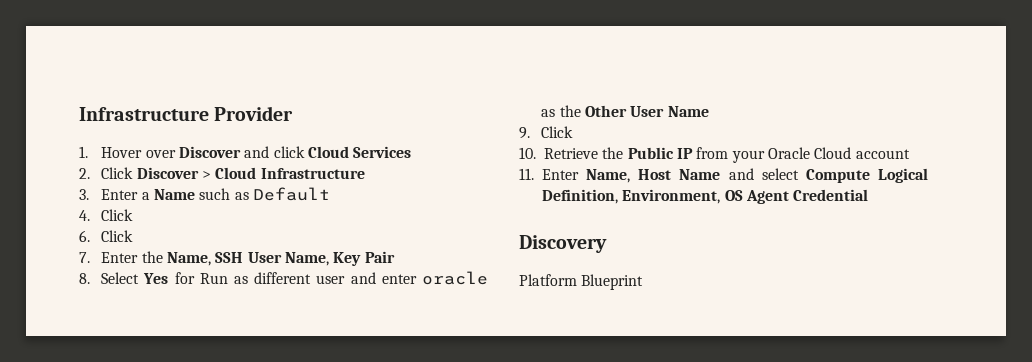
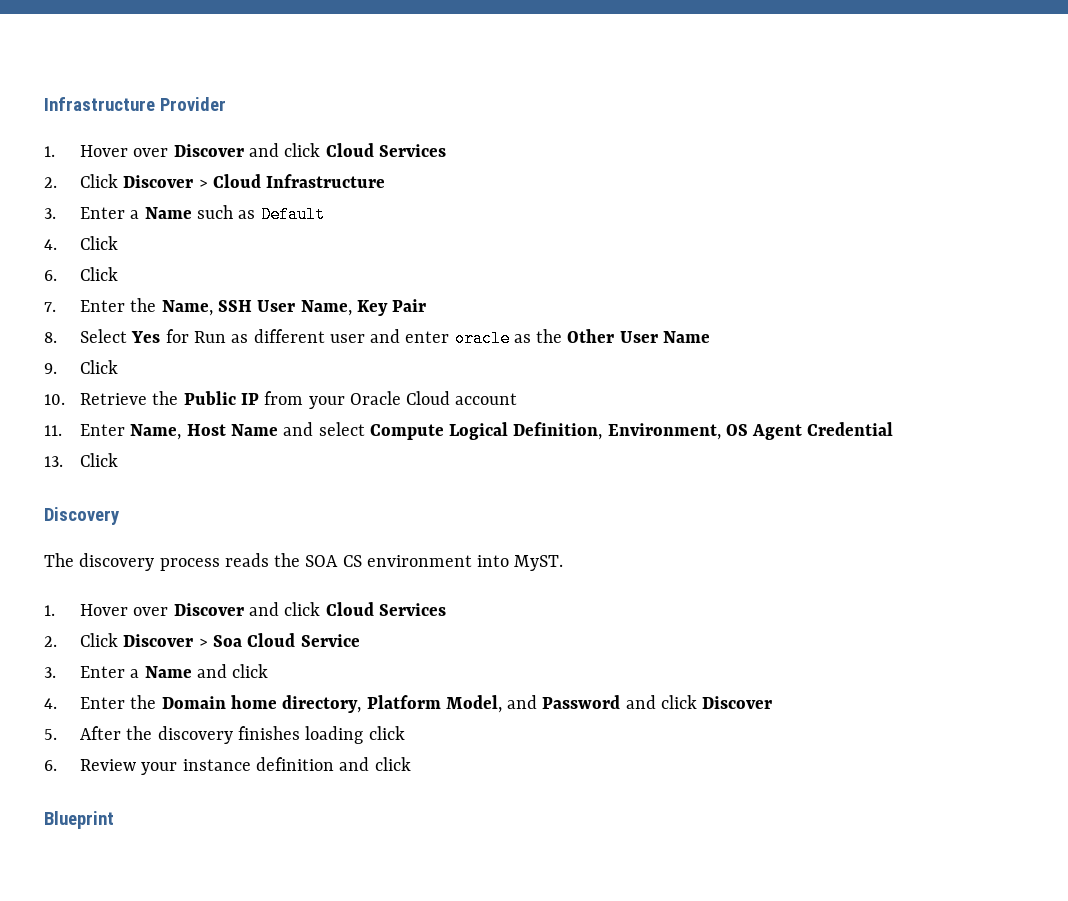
(869, 195) none -> [44,453,119,467] // 13. Click
[519,274,577,286] Platform -> [44,553,564,571] [44,602,446,616] [44,633,360,647] [44,664,269,678] [44,695,773,713] [44,726,405,744] [44,757,411,775] The discovery process reads the SOA CS environment into MyST. // 1. Hover over Discover and click Cloud Services // 2. Click Discover > Soa Cloud Service // 3. Enter a Name and click // 4. Enter the Domain home directory, Platform Model, and Password and click Discover // 5. After the discovery finishes loading click // 6. Review your instance definition and click //

